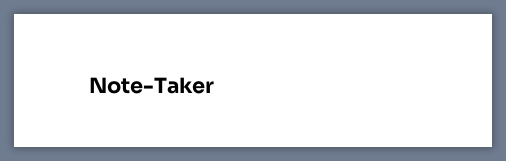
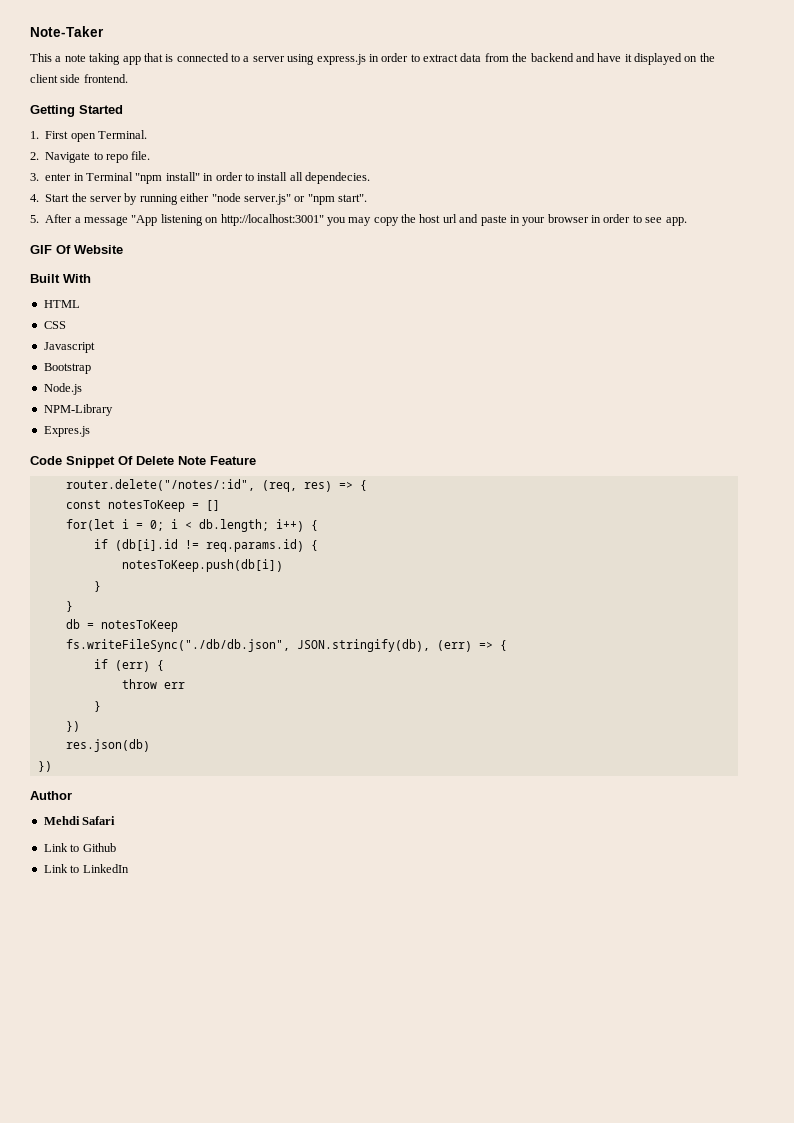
(214, 85) none -> [30,53,715,65] [30,74,128,83] [30,105,123,117] [30,130,147,142] [30,151,151,163] [30,172,370,184] [30,193,367,205] [30,214,687,226] [30,245,123,254] [30,274,91,283] [43,300,80,308] [43,321,66,329] [43,342,95,353] [43,363,91,374] [43,383,82,395] [43,404,113,416] [43,426,90,437] [30,456,256,468] [65,479,367,492] [65,500,220,512] [65,519,318,532] [93,539,318,552] [121,559,283,572] [93,581,101,592] [65,601,73,612] [65,619,178,632] [65,639,507,652] [93,659,164,672] [121,679,185,689] [93,701,101,712] [65,721,80,732] [65,739,150,752] [37,761,52,772] [30,791,72,800] [43,816,116,825] [43,843,116,852] [43,864,129,873] // This a note taking app that is connected to a server using express.js in order to extract data from the backend and have it displayed on the client side frontend. // Getting Started // 1. First open Terminal. // 2. Navigate to repo file. // 3. enter in Terminal "npm install" in order to install all dependecies. // 4. Start the server by running either "node server.js" or "npm start". // 5. After a message "App listening on http://localhost:3001" you may copy the host url and paste in your browser in order to see app. // GIF Of Website // Built With // HTML // CSS // Javascript // Bootstrap // Node.js // NPM-Library // Expres.js // Code Snippet Of Delete Note Feature // router.delete("/notes/:id", (req, res) => { // const notesToKeep = [] // for(let i = 0; i < db.length; i++) { // if (db[i].id != req.params.id) { // notesToKeep.push(db[i]) // } // } // db = notesToKeep // fs.writeFileSync("./db/db.json", JSON.stringify(db), (err) => { // if (err) { // throw err // } // }) // res.json(db) // }) // Author // Mehdi Safari // Link to Github // Link to LinkedIn

